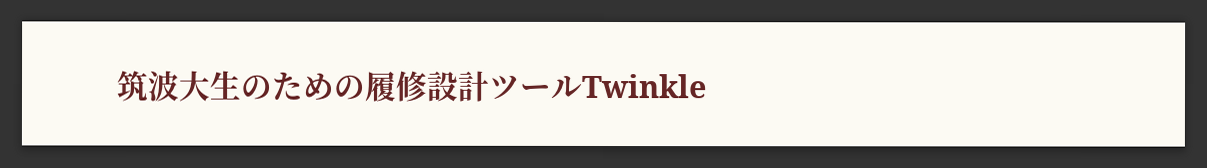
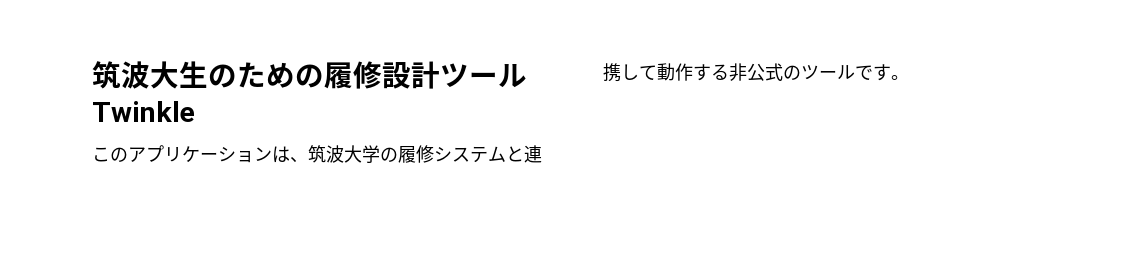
(707, 86) none -> [92,145,542,163] [603,63,909,82] // このアプリケーションは、筑波大学の履修システムと連携して動作する非公式のツールです。

